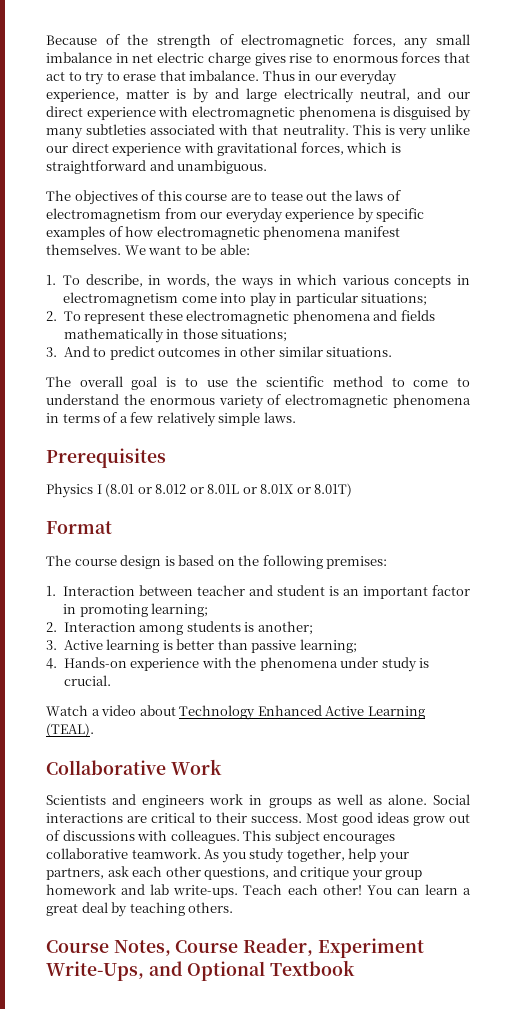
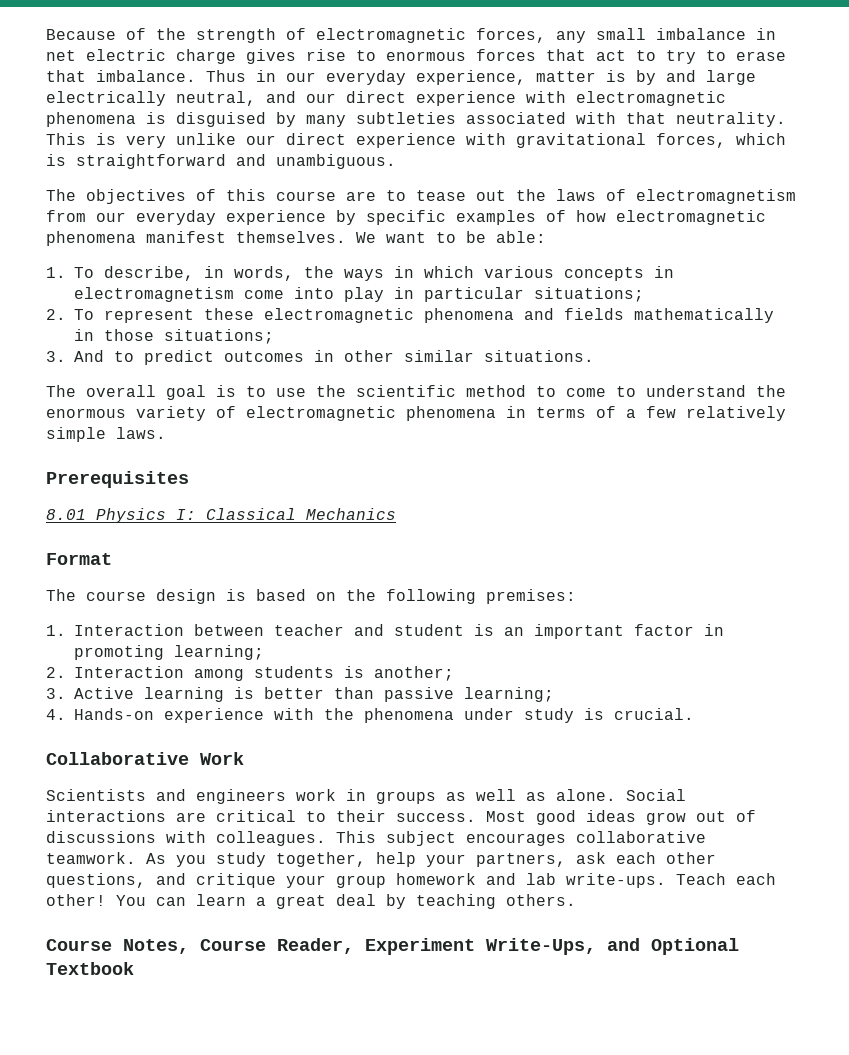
[46,483,353,498] Physics I (8.01 or 8.012 or 8.01L or 8.01X or 8.01T) -> [46,508,396,523] 8.01 Physics I: Classical Mechanics
[46,705,425,720] [46,723,94,737] // Watch a video about Technology Enhanced Active Learning (TEAL). -> (694, 714) none

